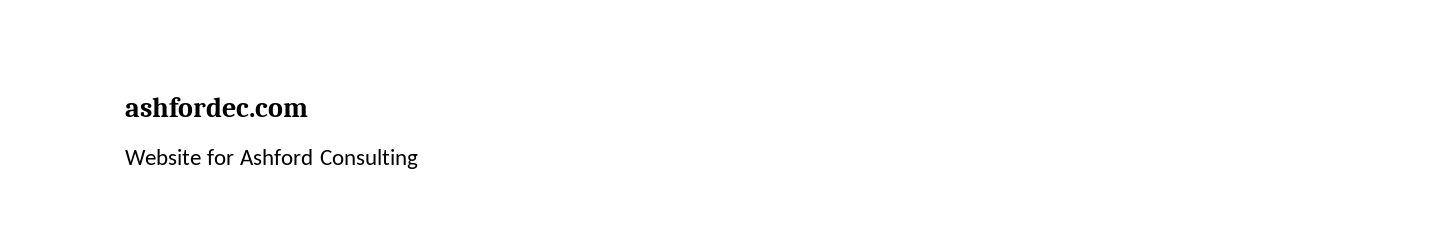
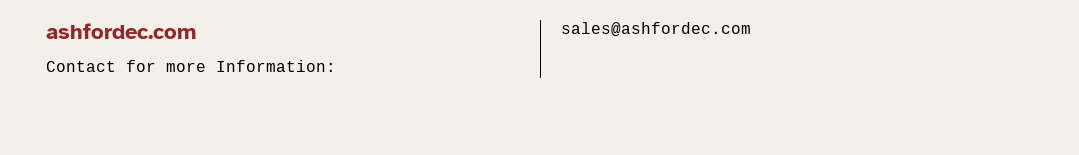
[125,149,418,169] Website for Ashford Consulting -> [46,60,336,72] [561,22,751,37] Contact for more Information: sales@ashfordec.com

